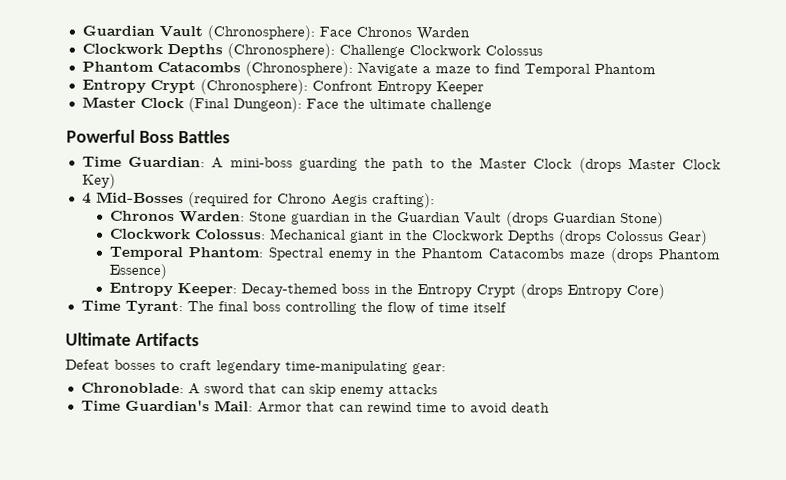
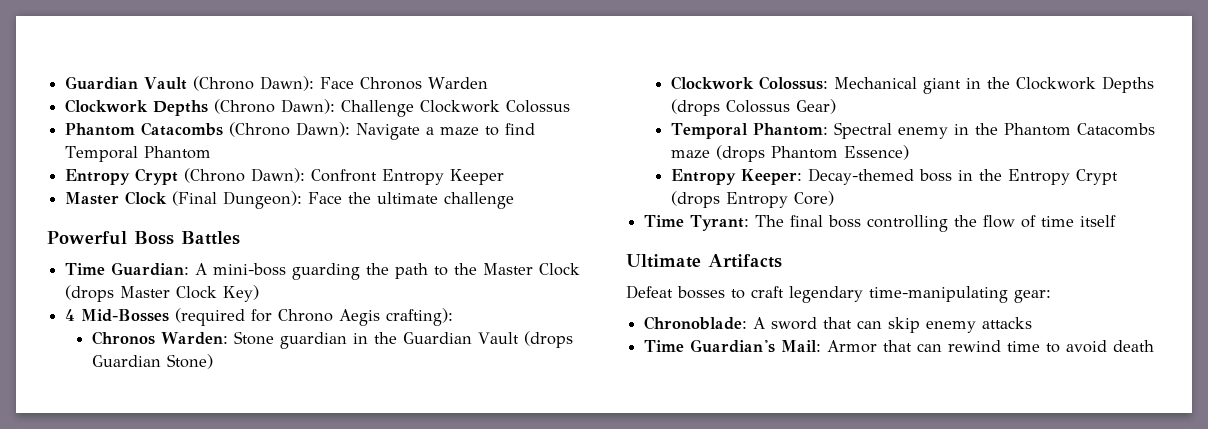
[81,25,315,41] Guardian Vault (Chronosphere): -> [65,76,315,91] Guardian Vault (Chrono Dawn):
[226,43,335,59] (Chronosphere): -> [214,99,336,114] (Chrono Dawn):
[244,61,353,77] (Chronosphere): -> [229,122,351,137] (Chrono Dawn):
[199,79,308,95] (Chronosphere): -> [184,168,306,183] (Chrono Dawn):

